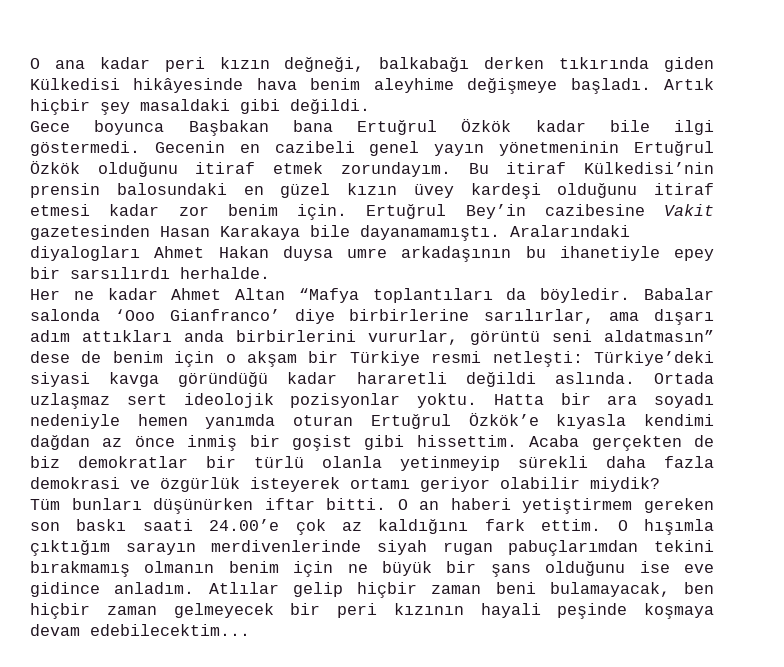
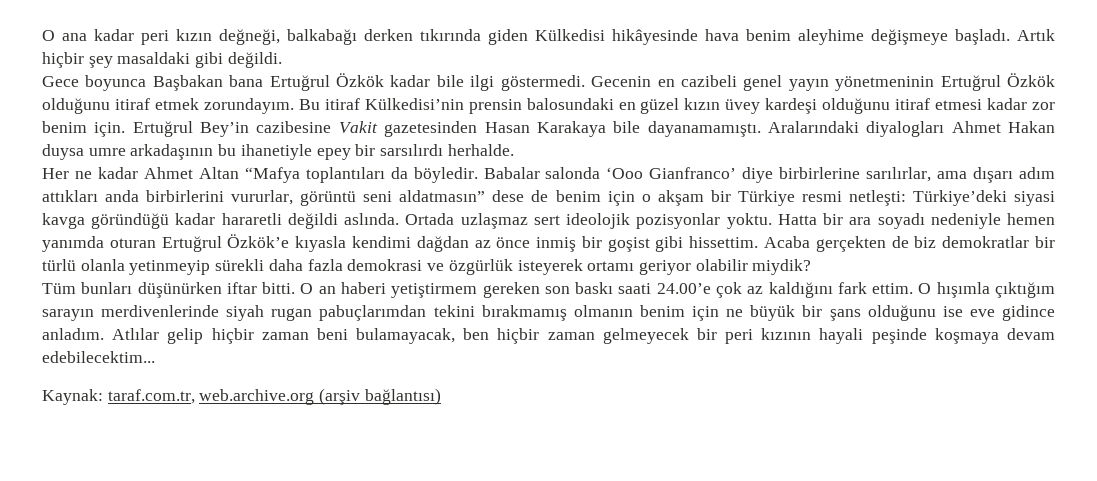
(250, 630) none -> [42,388,441,405] // Kaynak: taraf.com.tr, web.archive.org (arşiv bağlantısı)

